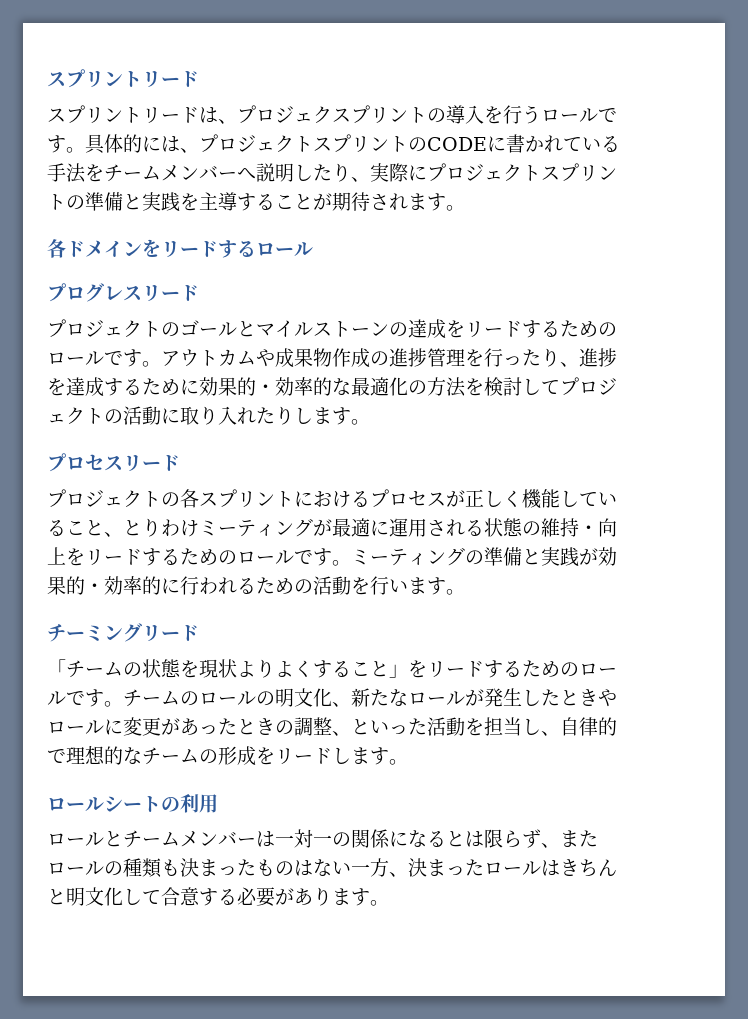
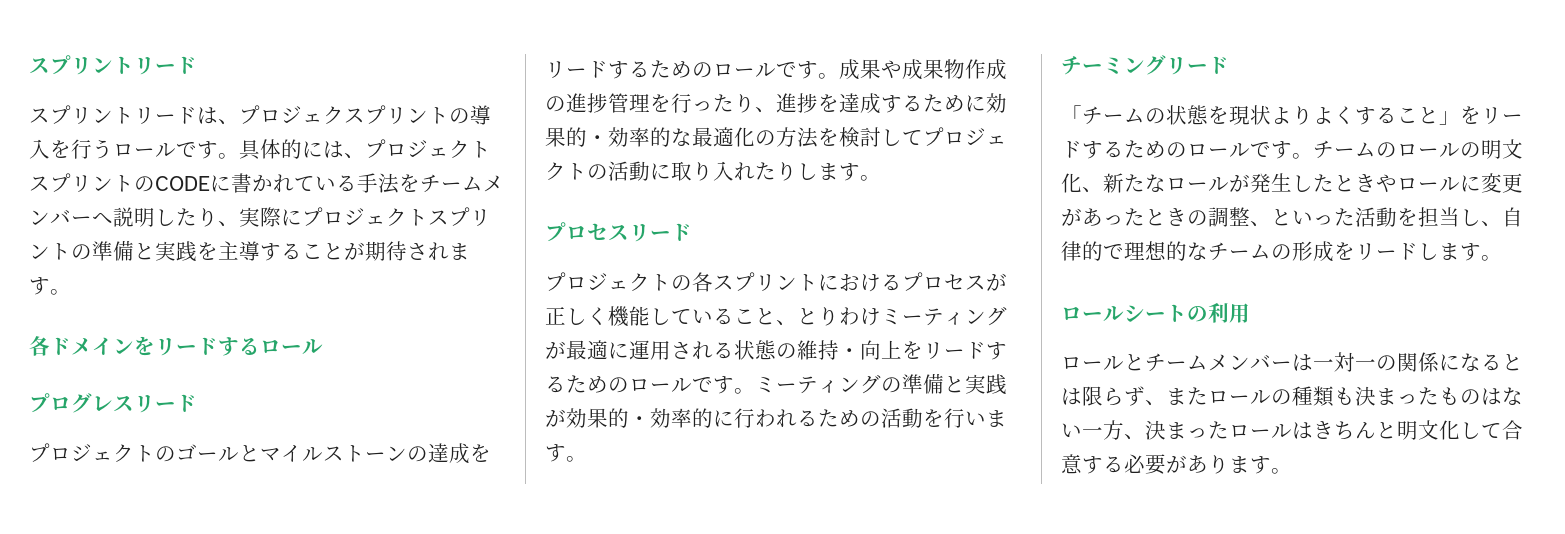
[161,349,256,367] アウトカム -> [839,59,881,80] 成果

